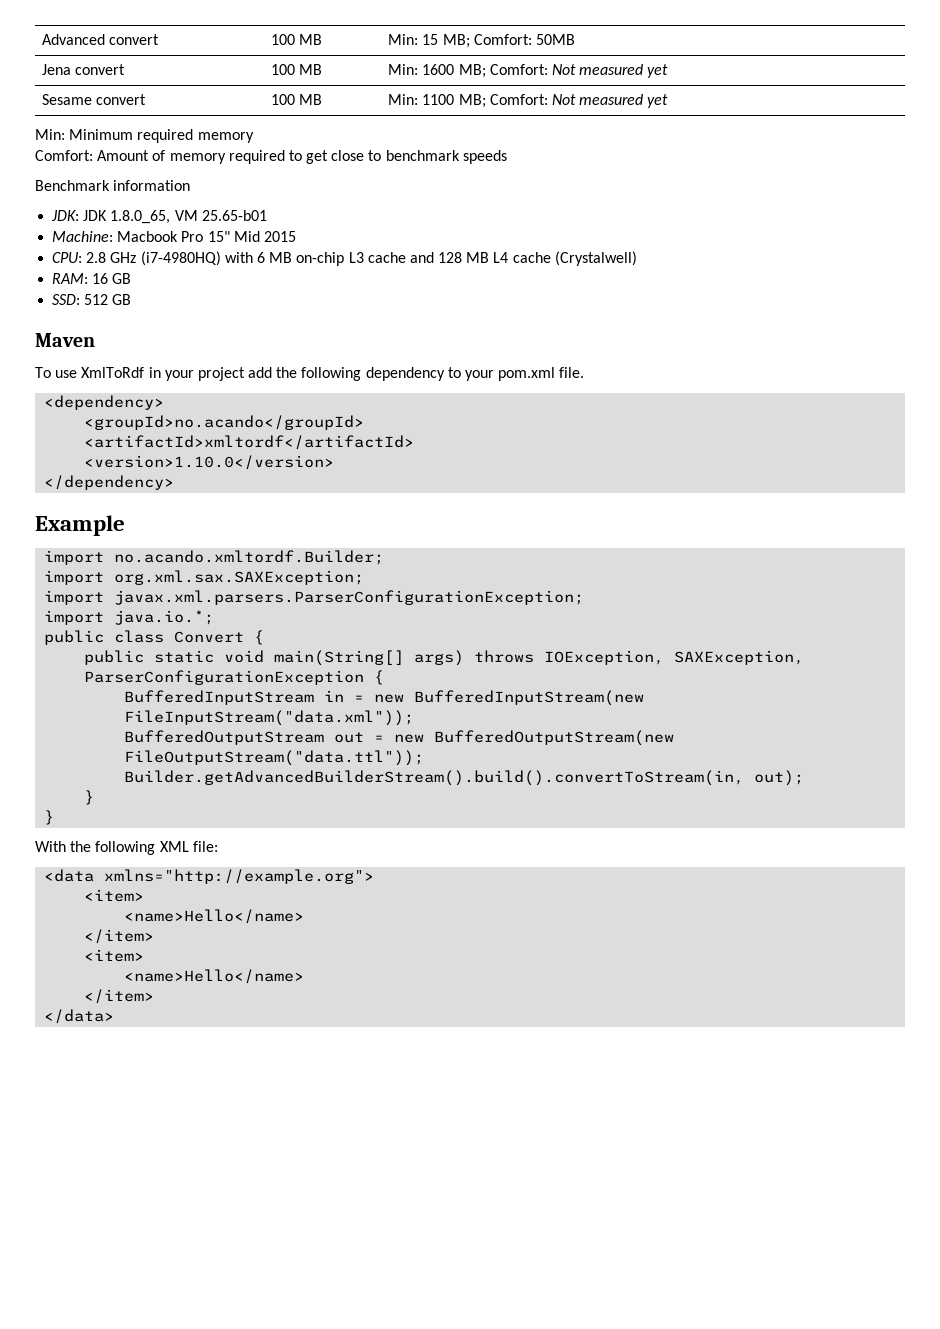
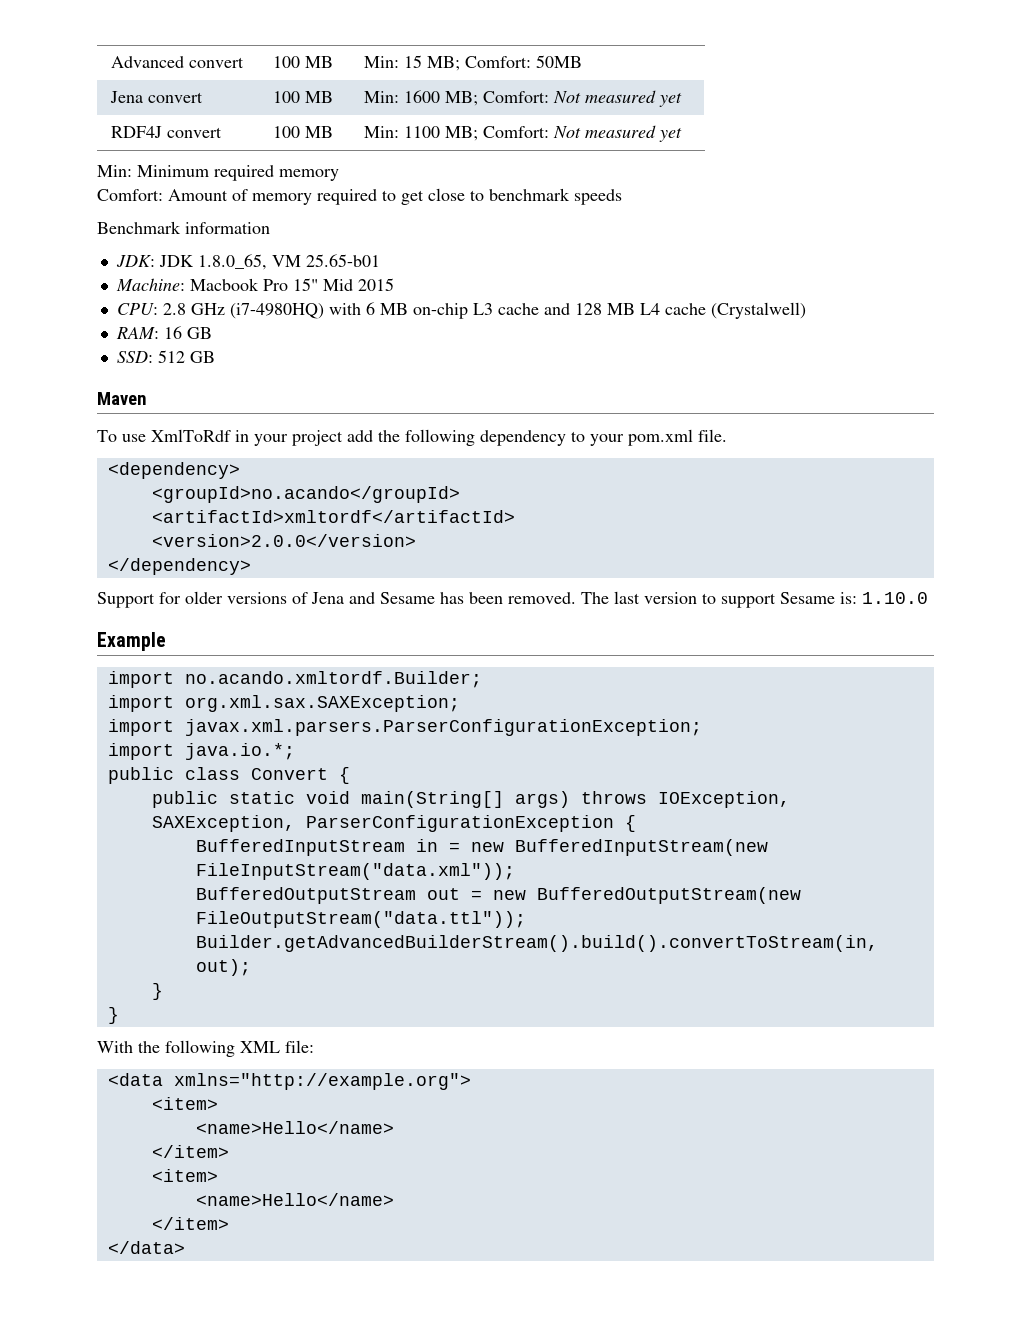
[42,94,93,105] Sesame -> [111,126,163,138] RDF4J
[84,455,335,470] <version>1.10.0</version> -> [151,534,416,547] <version>2.0.0</version>
(175, 482) none -> [97,591,928,608] // Support for older versions of Jena and Sesame has been removed. The last version to support Sesame is: 1.10.0

